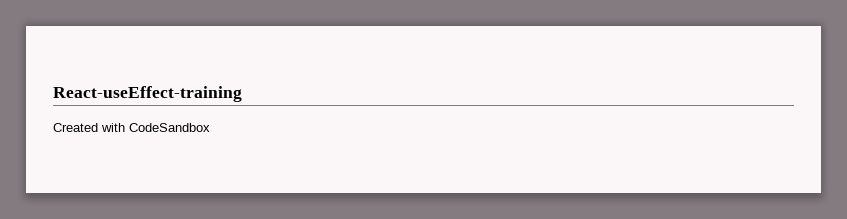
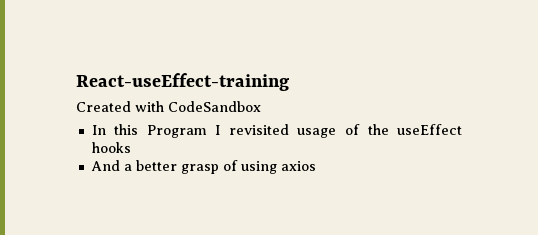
(210, 127) none -> [91,124,463,138] [91,142,131,153] [90,160,316,174] // In this Program I revisited usage of the useEffect hooks // And a better grasp of using axios

